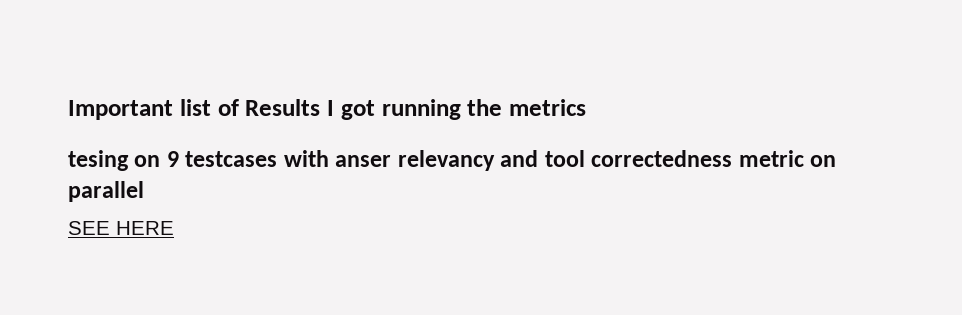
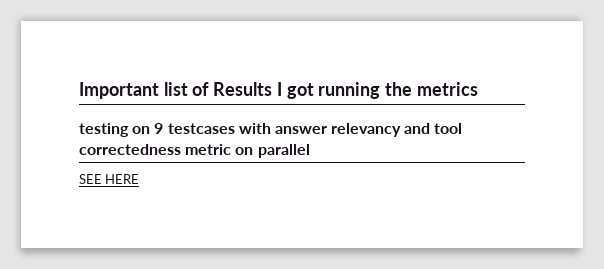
[68,150,129,171] tesing -> [79,123,129,137] testing
[335,155,392,167] anser -> [274,126,327,134] answer

